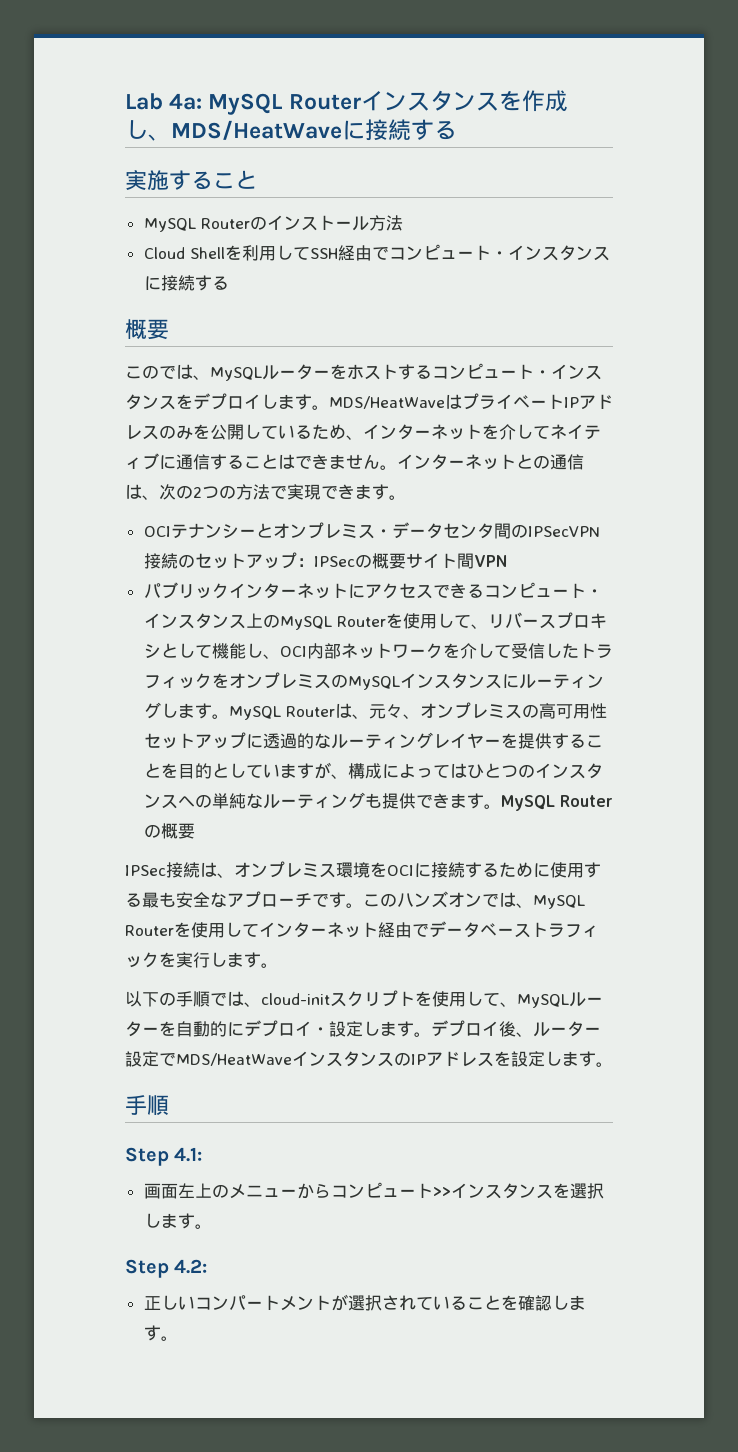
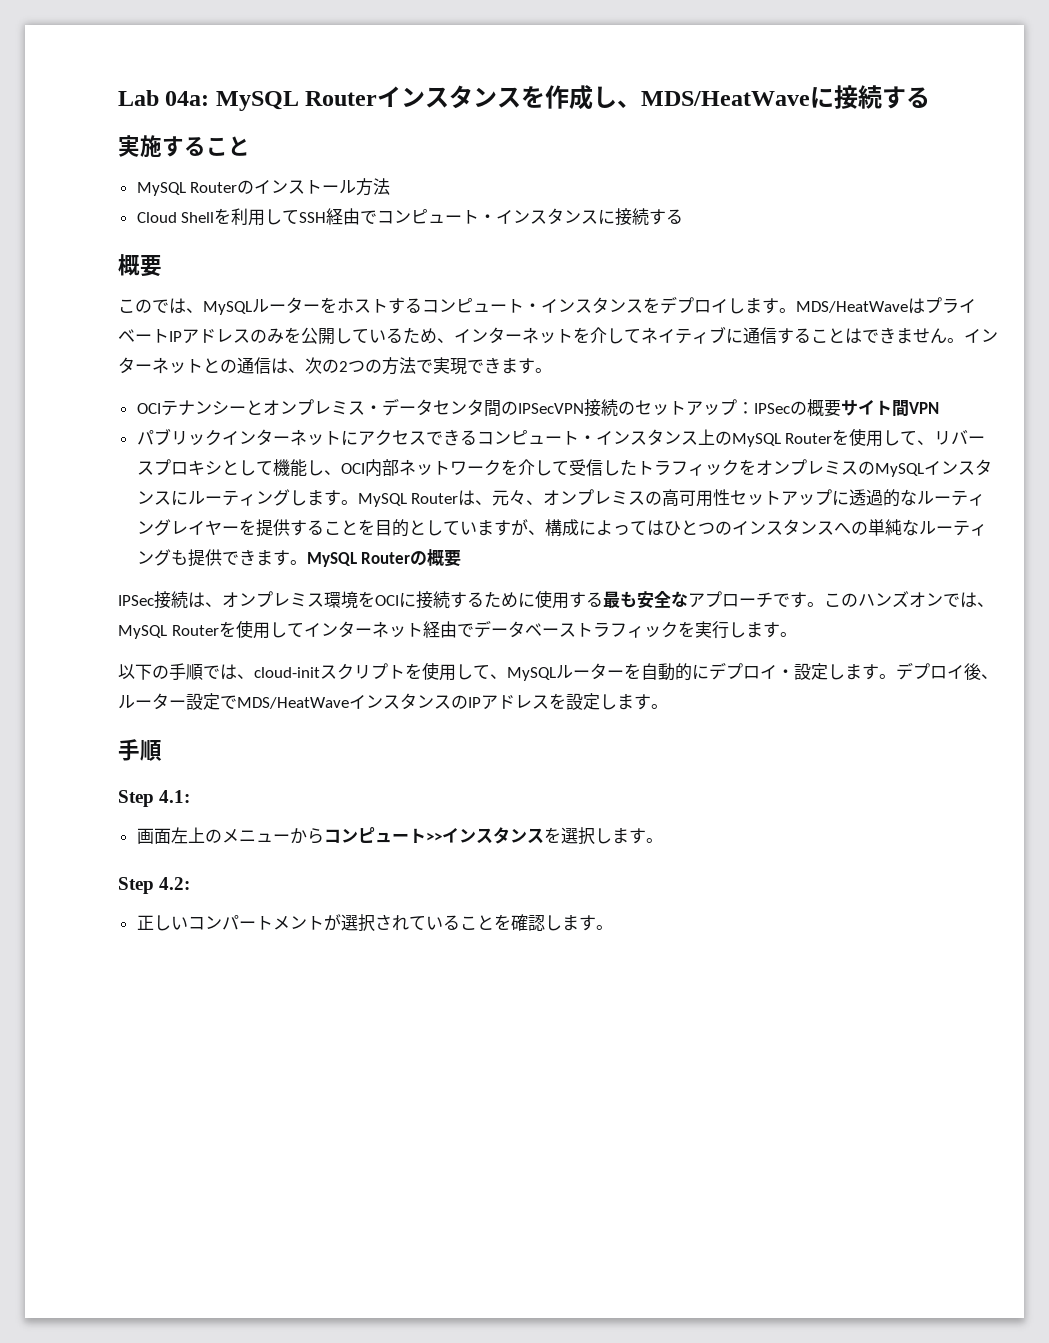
[169,93,203,110] 4a: -> [165,91,210,106] 04a:

